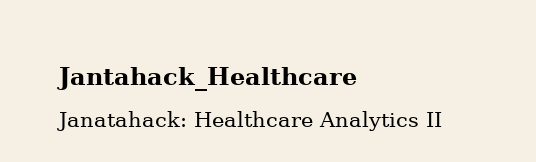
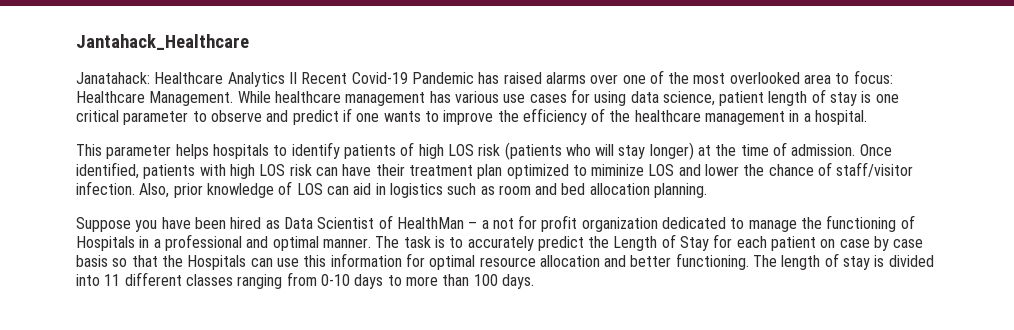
(442, 119) none -> [301,70,893,84] [76,89,899,106] [76,108,868,125] [76,142,892,160] [76,162,914,179] [76,181,708,198] [76,215,915,232] [76,234,924,251] [76,253,934,270] [76,272,534,289] Recent Covid-19 Pandemic has raised alarms over one of the most overlooked area to focus: Healthcare Management. While healthcare management has various use cases for using data science, patient length of stay is one critical parameter to observe and predict if one wants to improve the efficiency of the healthcare management in a hospital. // This parameter helps hospitals to identify patients of high LOS risk (patients who will stay longer) at the time of admission. Once identified, patients with high LOS risk can have their treatment plan optimized to miminize LOS and lower the chance of staff/visitor infection. Also, prior knowledge of LOS can aid in logistics such as room and bed allocation planning. // Suppose you have been hired as Data Scientist of HealthMan – a not for profit organization dedicated to manage the functioning of Hospitals in a professional and optimal manner. The task is to accurately predict the Length of Stay for each patient on case by case basis so that the Hospitals can use this information for optimal resource allocation and better functioning. The length of stay is divided into 11 different classes ranging from 0-10 days to more than 100 days.

